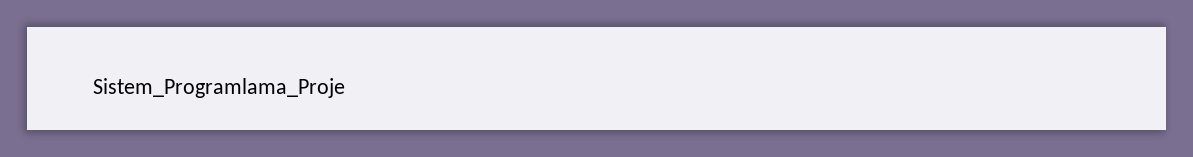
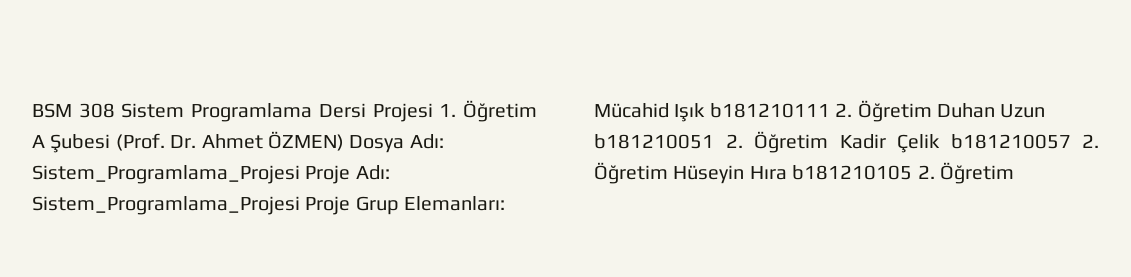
[93,78,345,98] Sistem_Programlama_Proje -> [32,100,537,122] [32,131,444,153] [32,165,390,184] [32,196,506,215] [594,100,1046,122] [594,131,1099,153] [594,162,1014,184] BSM 308 Sistem Programlama Dersi Projesi 1. Öğretim A Şubesi (Prof. Dr. Ahmet ÖZMEN) Dosya Adı: Sistem_Programlama_Projesi Proje Adı: Sistem_Programlama_Projesi Proje Grup Elemanları: Mücahid Işık b181210111 2. Öğretim Duhan Uzun b181210051 2. Öğretim Kadir Çelik b181210057 2. Öğretim Hüseyin Hıra b181210105 2. Öğretim

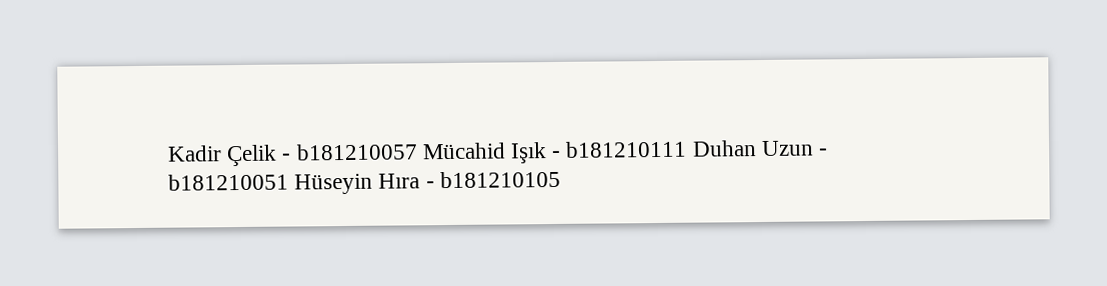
[32,100,537,122] [32,131,444,153] [32,165,390,184] [32,196,506,215] [594,100,1046,122] [594,131,1099,153] [594,162,1014,184] BSM 308 Sistem Programlama Dersi Projesi 1. Öğretim A Şubesi (Prof. Dr. Ahmet ÖZMEN) Dosya Adı: Sistem_Programlama_Projesi Proje Adı: Sistem_Programlama_Projesi Proje Grup Elemanları: Mücahid Işık b181210111 2. Öğretim Duhan Uzun b181210051 2. Öğretim Kadir Çelik b181210057 2. Öğretim Hüseyin Hıra b181210105 2. Öğretim -> [168,140,829,167] [168,170,561,195] Kadir Çelik - b181210057 Mücahid Işık - b181210111 Duhan Uzun - b181210051 Hüseyin Hıra - b181210105

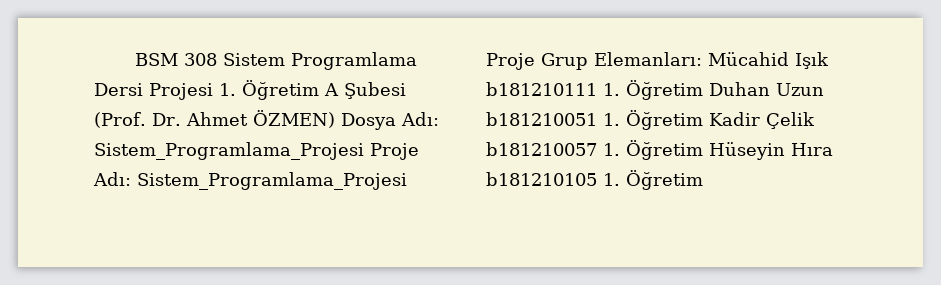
[168,140,829,167] [168,170,561,195] Kadir Çelik - b181210057 Mücahid Işık - b181210111 Duhan Uzun - b181210051 Hüseyin Hıra - b181210105 -> [134,52,417,70] [94,80,406,100] [94,110,439,130] [94,142,419,160] [93,172,407,190] [486,52,829,70] [486,80,824,100] [486,110,815,130] [486,140,833,160] [486,170,703,190] BSM 308 Sistem Programlama Dersi Projesi 1. Öğretim A Şubesi (Prof. Dr. Ahmet ÖZMEN) Dosya Adı: Sistem_Programlama_Projesi Proje Adı: Sistem_Programlama_Projesi Proje Grup Elemanları: Mücahid Işık b181210111 1. Öğretim Duhan Uzun b181210051 1. Öğretim Kadir Çelik b181210057 1. Öğretim Hüseyin Hıra b181210105 1. Öğretim

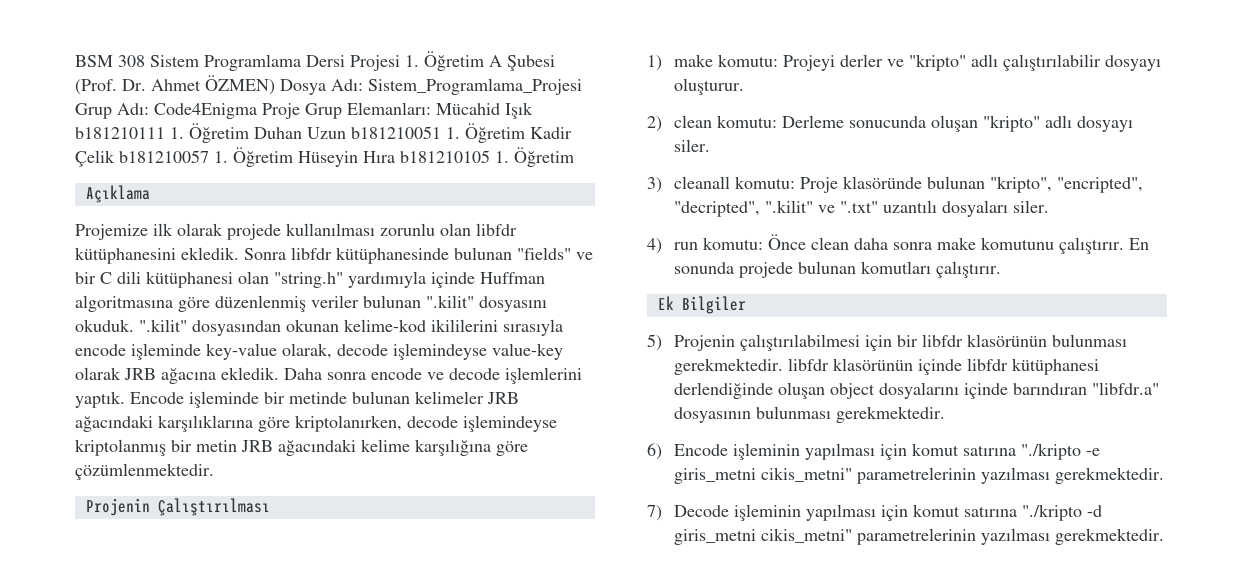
[370,143,419,160] [93,172,407,190] Proje Adı: Sistem_Programlama_Projesi -> [75,103,257,119] Grup Adı: Code4Enigma
(703, 180) none -> [85,185,150,203] [75,223,517,240] [75,247,593,264] [75,271,545,288] [75,295,547,312] [75,319,563,336] [75,343,563,360] [75,367,582,384] [75,391,519,408] [75,415,557,432] [75,439,528,456] [75,463,214,480] [85,498,270,516] [647,54,1161,71] [673,78,744,95] [647,115,1133,132] [673,139,710,152] [647,176,1143,193] [673,200,1049,217] [647,234,1149,254] [673,261,1001,278] [657,296,746,314] [647,334,1127,351] [673,358,1099,375] [673,382,1159,399] [673,406,945,423] [647,443,1100,460] [673,467,1164,484] [647,504,1102,521] [673,528,1164,545] // Açıklama // Projemize ilk olarak projede kullanılması zorunlu olan libfdr kütüphanesini ekledik. Sonra libfdr kütüphanesinde bulunan "fields" ve bir C dili kütüphanesi olan "string.h" yardımıyla içinde Huffman algoritmasına göre düzenlenmiş veriler bulunan ".kilit" dosyasını okuduk. ".kilit" dosyasından okunan kelime-kod ikililerini sırasıyla encode işleminde key-value olarak, decode işlemindeyse value-key olarak JRB ağacına ekledik. Daha sonra encode ve decode işlemlerini yaptık. Encode işleminde bir metinde bulunan kelimeler JRB ağacındaki karşılıklarına göre kriptolanırken, decode işlemindeyse kriptolanmış bir metin JRB ağacındaki kelime karşılığına göre çözümlenmektedir. // Projenin Çalıştırılması // 1) make komutu: Projeyi derler ve "kripto" adlı çalıştırılabilir dosyayı oluşturur. // 2) clean komutu: Derleme sonucunda oluşan "kripto" adlı dosyayı siler. // 3) cleanall komutu: Proje klasöründe bulunan "kripto", "encripted", "decripted", ".kilit" ve ".txt" uzantılı dosyaları siler. // 4) run komutu: Önce clean daha sonra make komutunu çalıştırır. En sonunda projede bulunan komutları çalıştırır. // Ek Bilgiler // 5) Projenin çalıştırılabilmesi için bir libfdr klasörünün bulunması gerekmektedir. libfdr klasörünün içinde libfdr kütüphanesi derlendiğinde oluşan object dosyalarını içinde barındıran "libfdr.a" dosyasının bulunması gerekmektedir. // 6) Encode işleminin yapılması için komut satırına "./kripto -e giris_metni cikis_metni" parametrelerinin yazılması gerekmektedir. // 7) Decode işleminin yapılması için komut satırına "./kripto -d giris_metni cikis_metni" parametrelerinin yazılması gerekmektedir.

